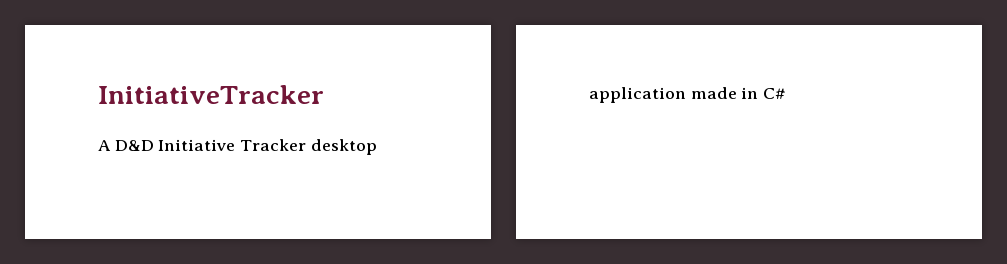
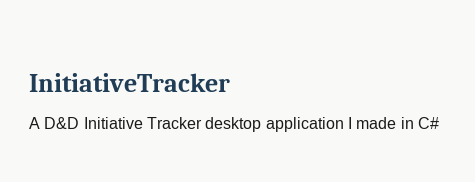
(686, 95) none -> [347,117,352,129] I

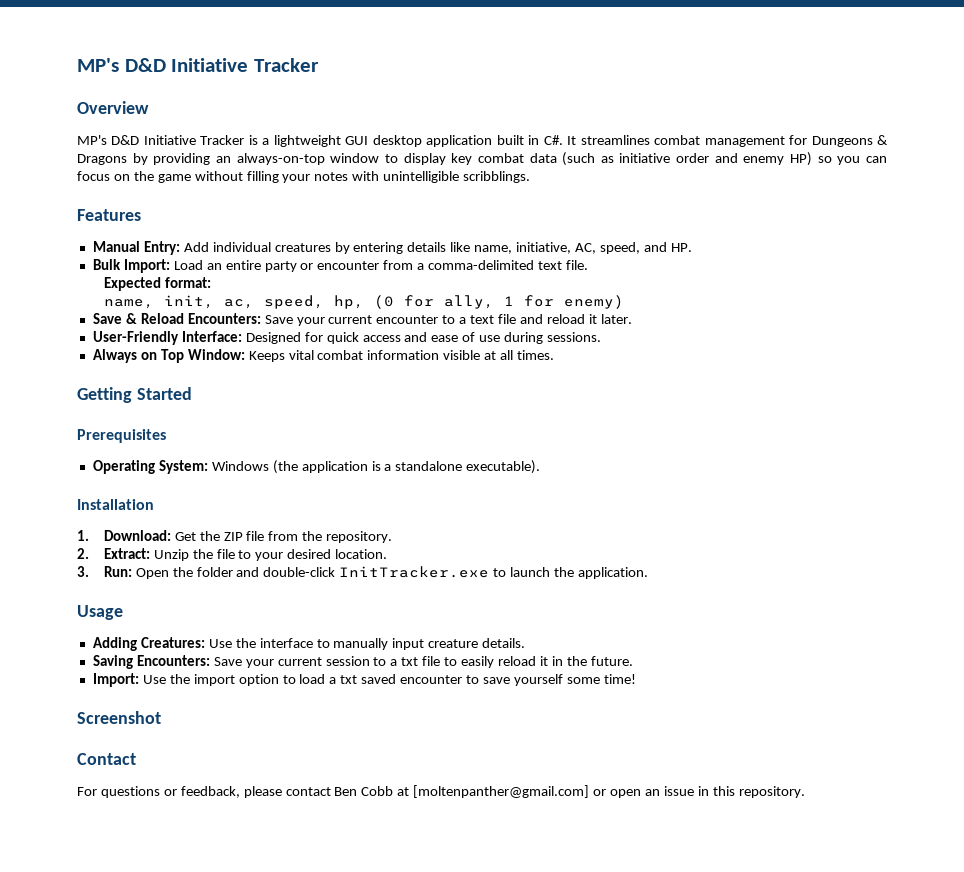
[29,73,230,92] [29,117,439,132] InitiativeTracker // A D&D Initiative Tracker desktop application I made in C# -> [77,58,319,72] [77,101,149,114] [77,135,889,147] [77,152,887,166] [77,171,531,183] [77,209,141,221] [92,241,692,255] [92,259,588,273] [103,277,211,291] [103,295,624,309] [92,313,632,326] [92,331,602,345] [92,349,555,363] [77,387,192,403] [77,429,166,443] [92,460,541,474] [77,499,154,510] [77,530,393,543] [77,548,388,561] [77,566,648,579] [77,605,123,620] [92,637,526,651] [92,655,633,669] [92,673,636,687] [77,711,161,724] [77,753,136,765] [77,785,805,798] MP's D&D Initiative Tracker // Overview // MP's D&D Initiative Tracker is a lightweight GUI desktop application built in C#. It streamlines combat management for Dungeons & Dragons by providing an always-on-top window to display key combat data (such as initiative order and enemy HP) so you can focus on the game without filling your notes with unintelligible scribblings. // Features // Manual Entry: Add individual creatures by entering details like name, initiative, AC, speed, and HP. // Bulk Import: Load an entire party or encounter from a comma-delimited text file. // Expected format: // name, init, ac, speed, hp, (0 for ally, 1 for enemy) // Save & Reload Encounters: Save your current encounter to a text file and reload it later. // User-Friendly Interface: Designed for quick access and ease of use during sessions. // Always on Top Window: Keeps vital combat information visible at all times. // Getting Started // Prerequisites // Operating System: Windows (the application is a standalone executable). // Installation // 1. Download: Get the ZIP file from the repository. // 2. Extract: Unzip the file to your desired location. // 3. Run: Open the folder and double-click InitTracker.exe to launch the application. // Usage // Adding Creatures: Use the interface to manually input creature details. // Saving Encounters: Save your current session to a txt file to easily reload it in the future. // Import: Use the import option to load a txt saved encounter to save yourself some time! // Screenshot // Contact // For questions or feedback, please contact Ben Cobb at [moltenpanther@gmail.com] or open an issue in this repository.

